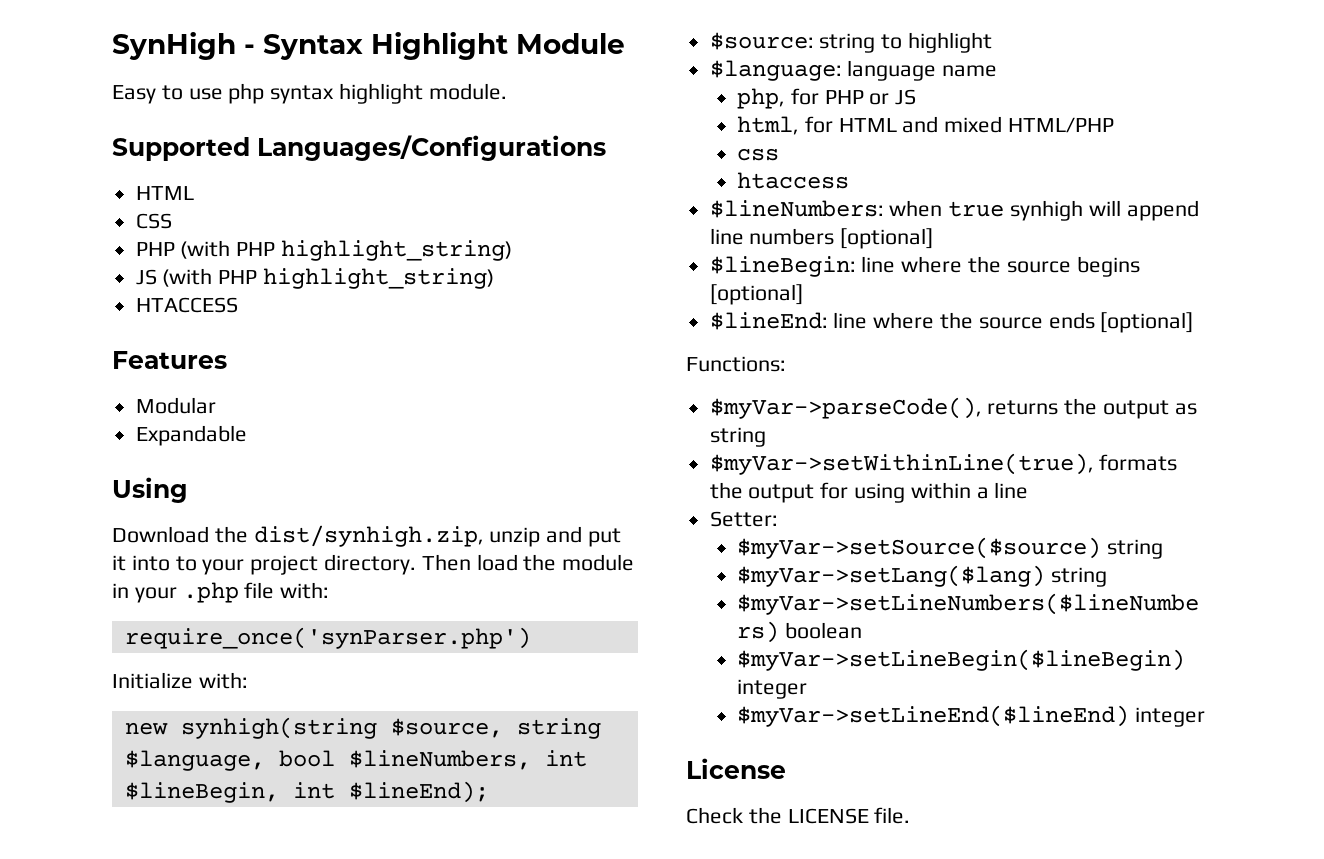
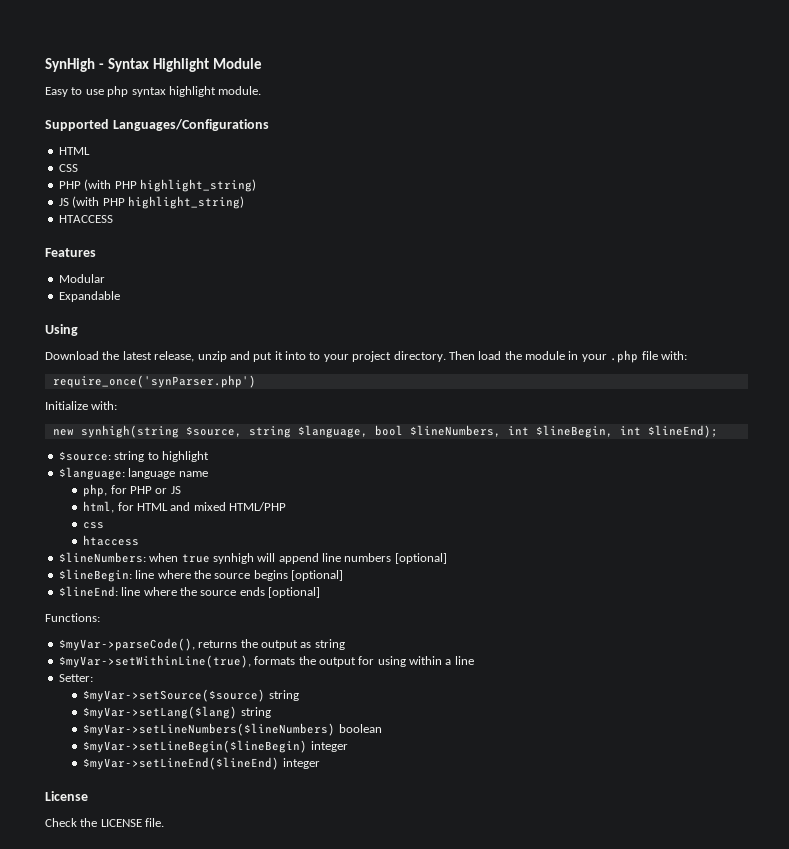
[253,525,484,547] dist/synhigh.zip, -> [122,351,195,362] latest release,

